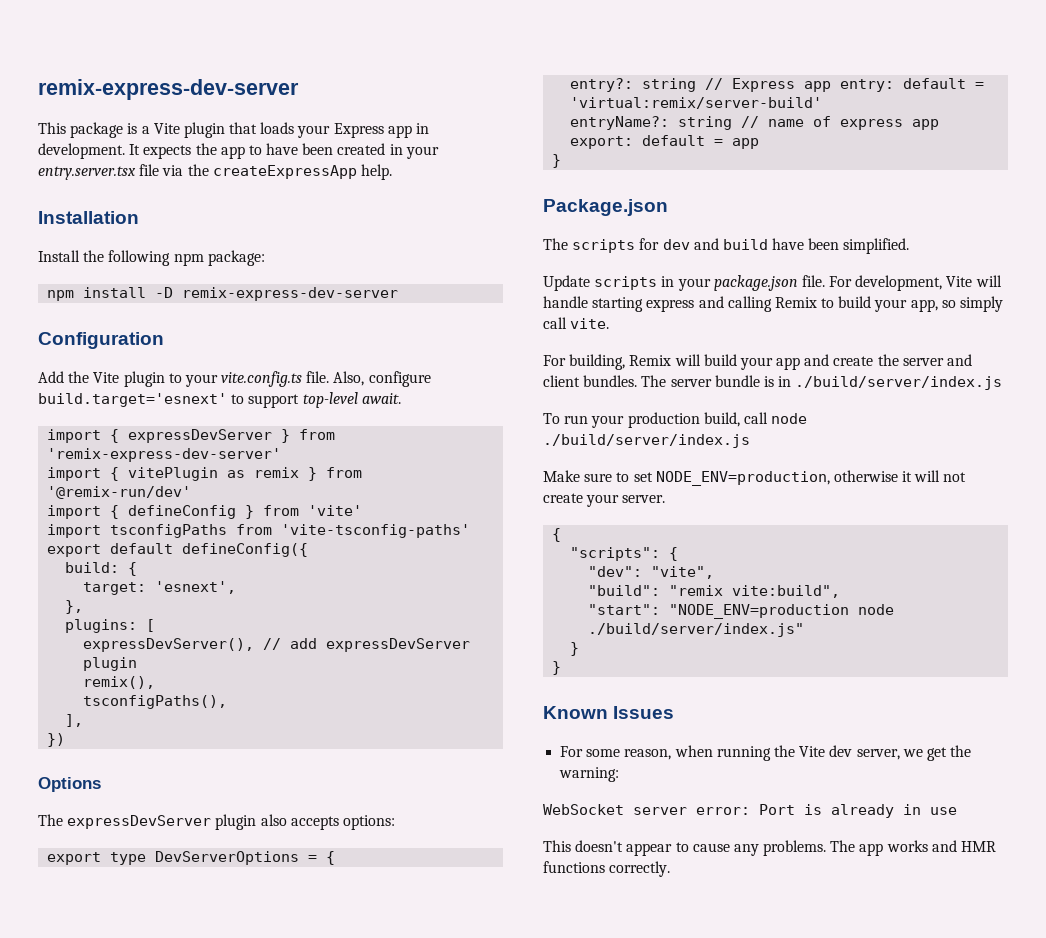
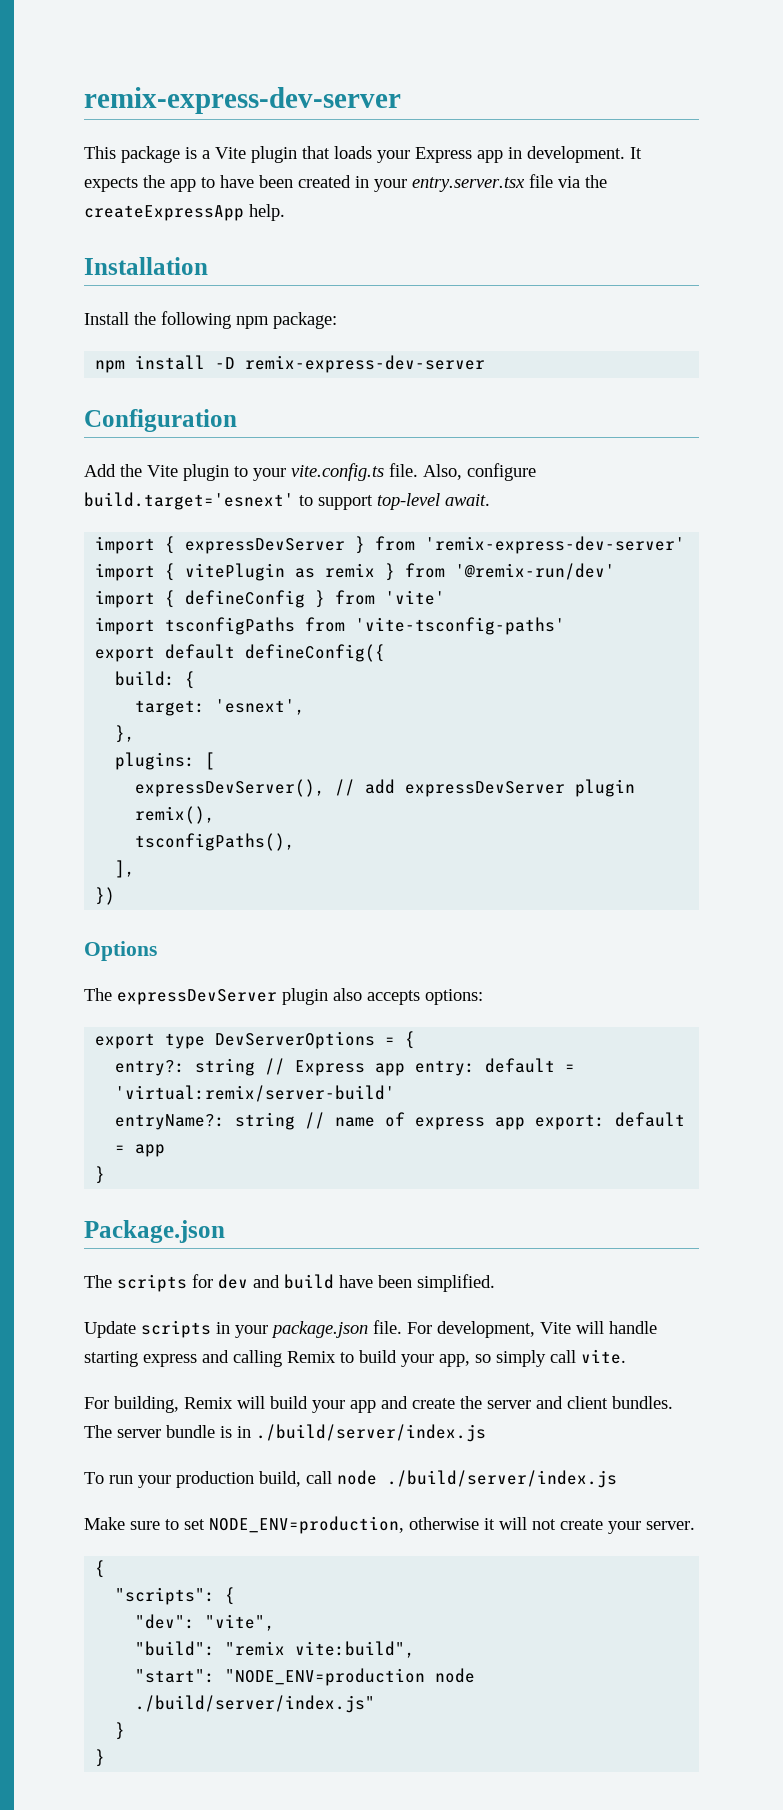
[543,706,675,719] [560,745,972,761] [559,767,620,782] [543,804,957,818] [543,840,997,856] [543,861,671,877] // Known Issues // For some reason, when running the Vite dev server, we get the warning: // WebSocket server error: Port is already in use // This doesn't appear to cause any problems. The app works and HMR functions correctly. -> (106, 1758) none

